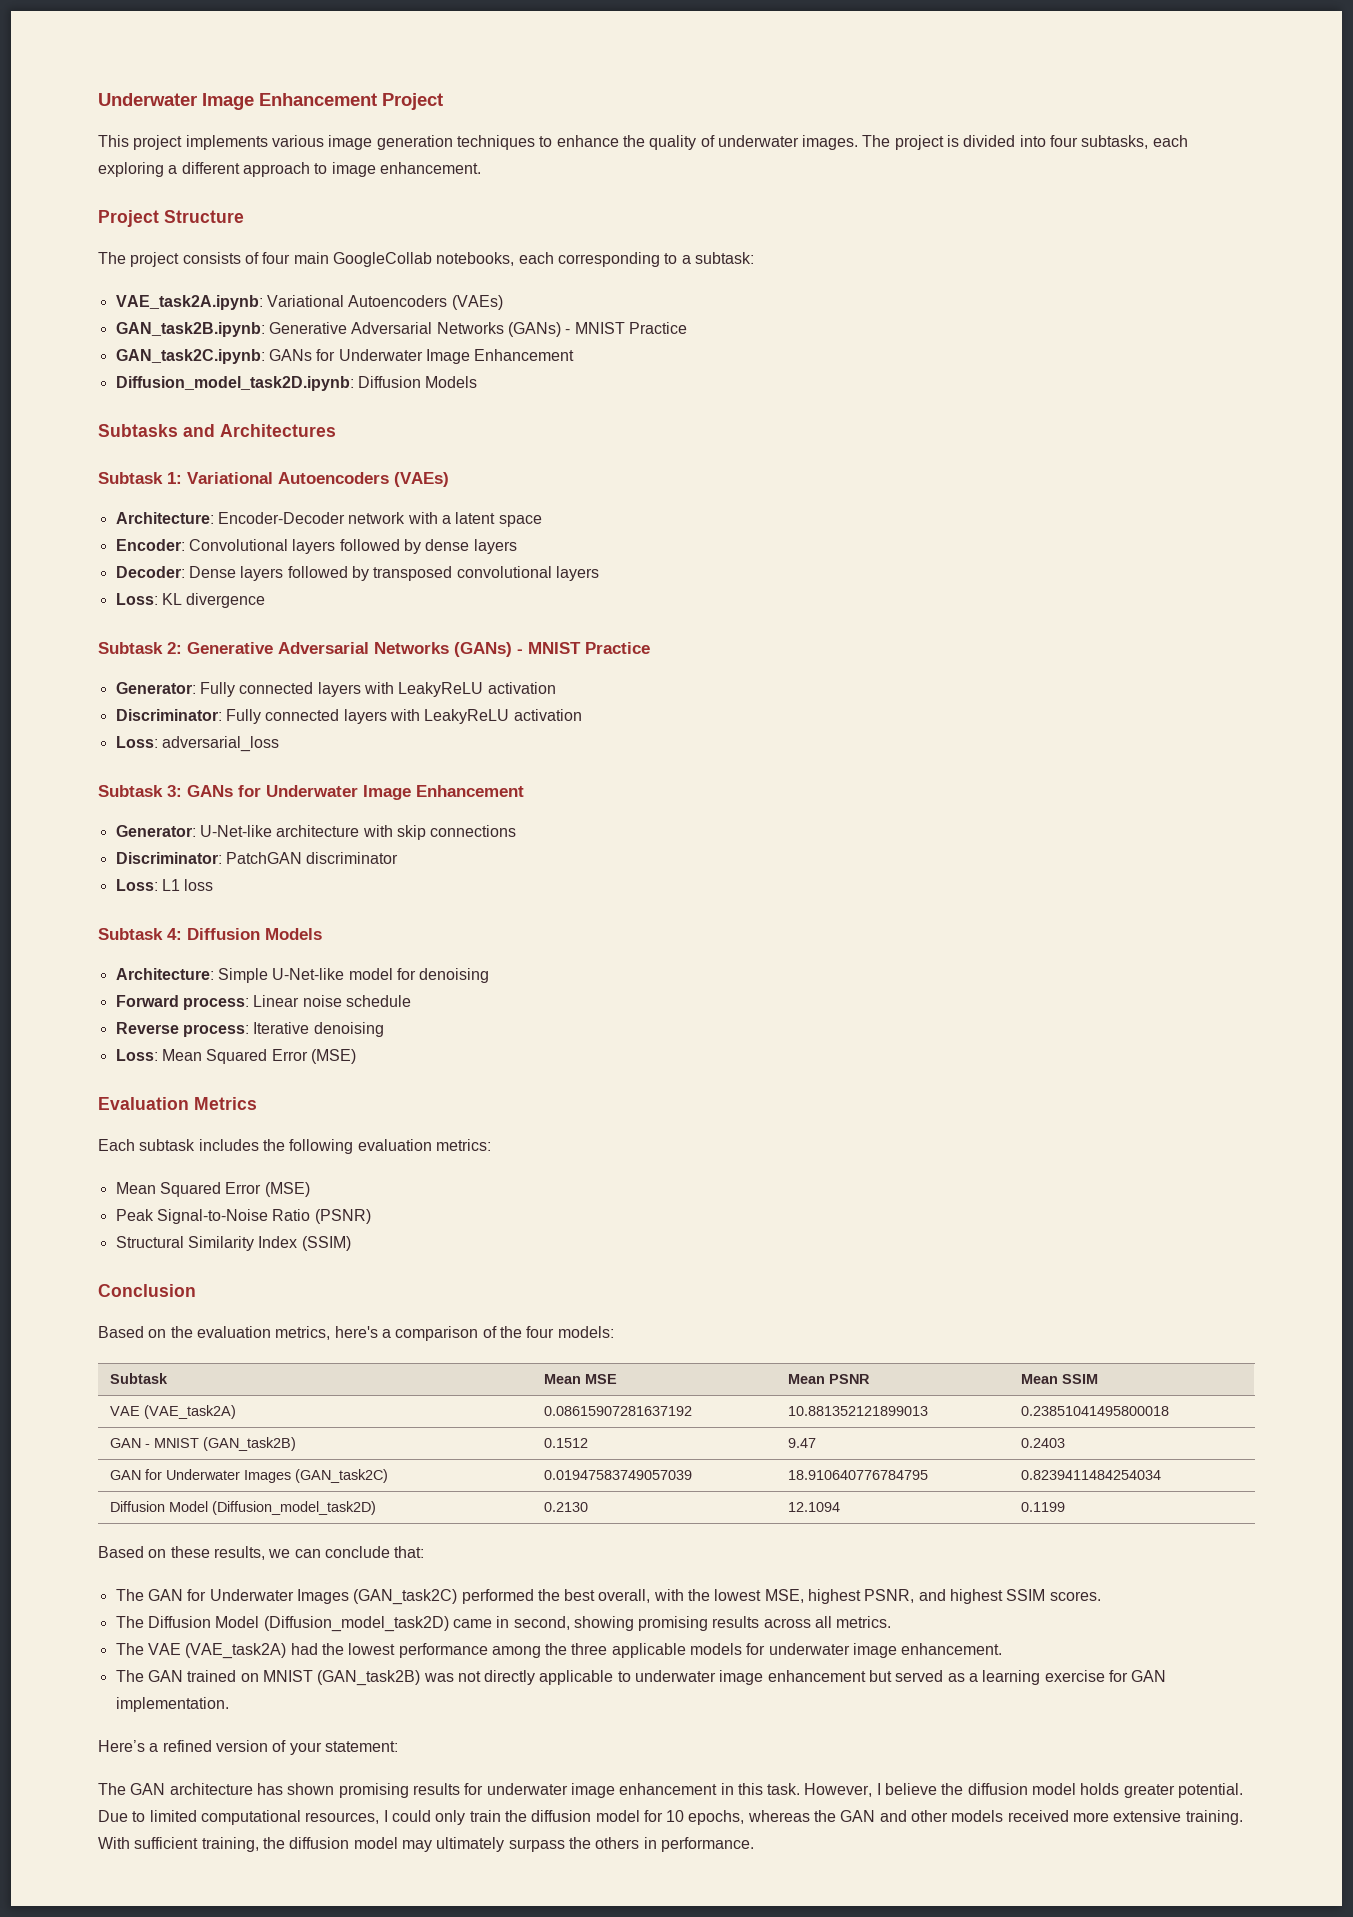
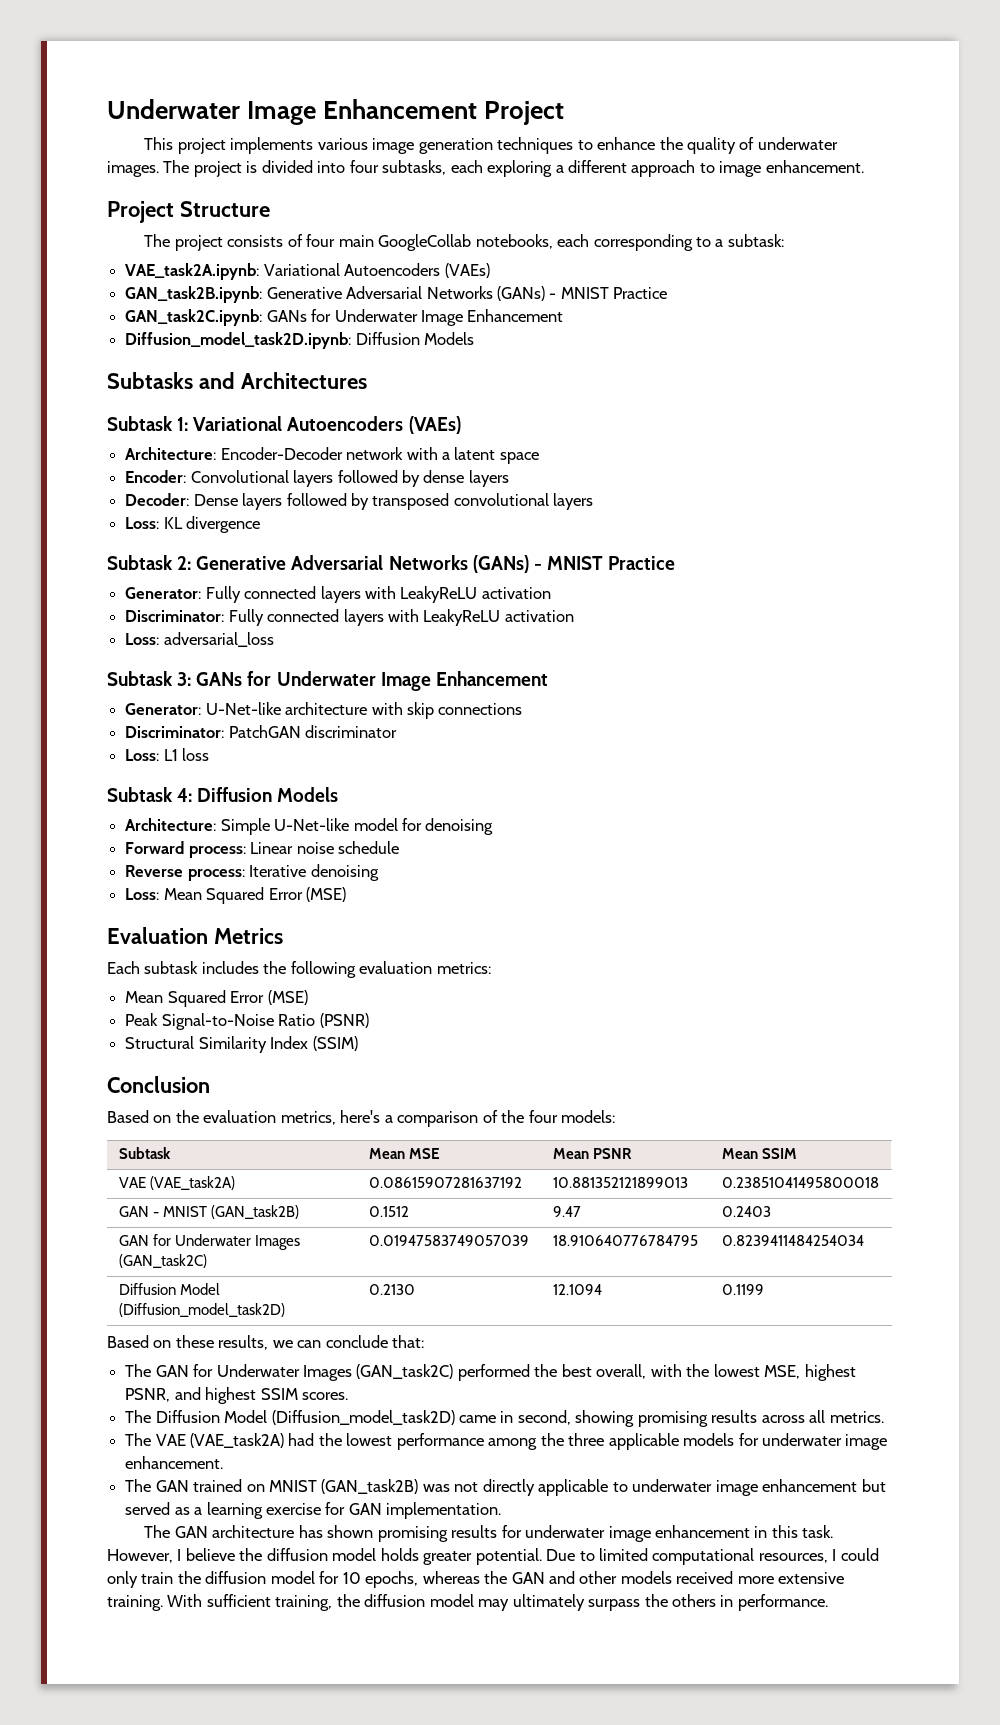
[98,1740,398,1755] // Here’s a refined version of your statement: -> (502, 1510) none

